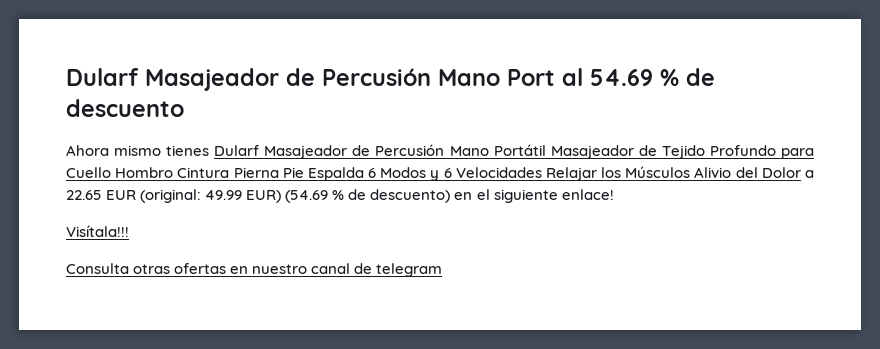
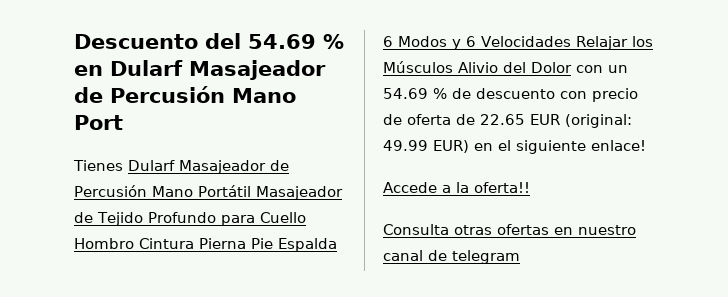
(66, 77) none -> [74,33,344,49] [74,65,103,76] Descuento del 54.69 % en
[562,68,715,86] [66,99,184,117] [66,145,210,156] al 54.69 % de descuento // Ahora mismo tienes -> [73,160,123,171] // Tienes
[804,170,814,178] a -> [576,65,628,73] [383,88,638,102] [383,114,475,125] con un 54.69 % de descuento con precio de oferta de
[285,189,451,203] (54.69 % de descuento) -> (469, 146) none
[66,225,129,237] Visítala!!! -> [383,182,530,193] Accede a la oferta!!

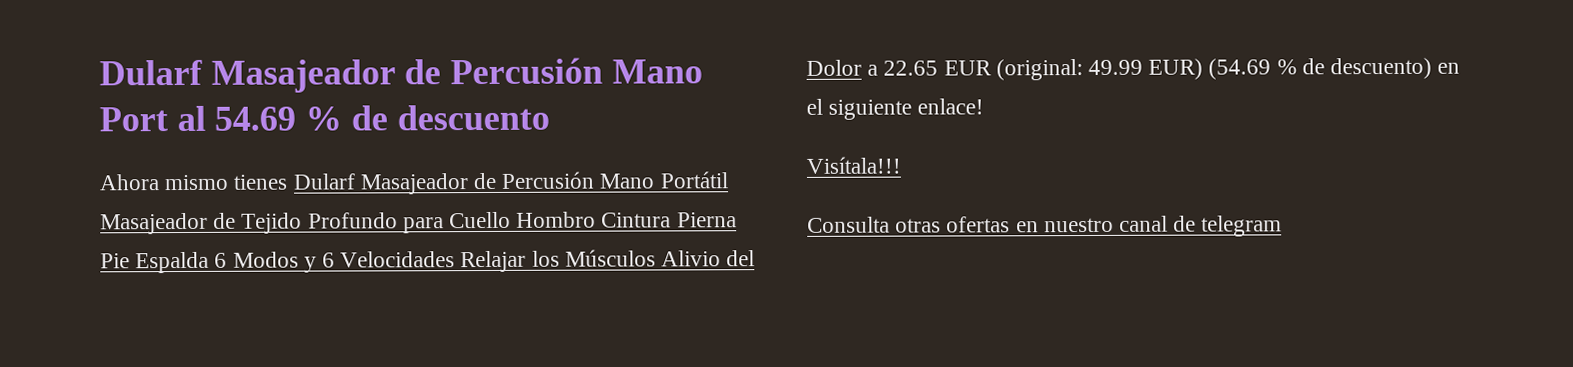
[74,33,344,49] [74,65,103,76] Descuento del 54.69 % en -> (99, 72) none
[73,160,123,171] // Tienes -> [176,104,550,132] [99,174,289,191] al 54.69 % de descuento // Ahora mismo tienes
[576,65,628,73] [383,88,638,102] [383,114,475,125] con un 54.69 % de descuento con precio de oferta de -> [867,64,879,76] a
(469, 146) none -> [1208,57,1433,80] (54.69 % de descuento)
[383,182,530,193] Accede a la oferta!! -> [806,156,901,174] Visítala!!!

